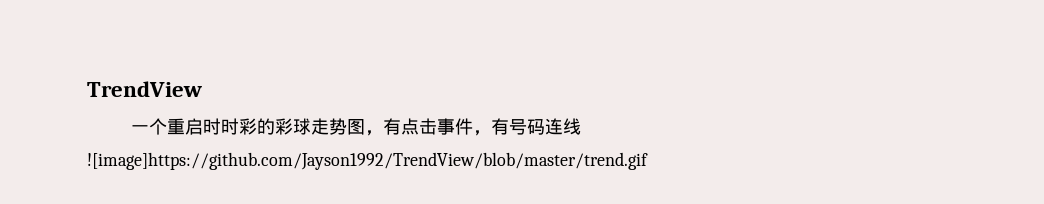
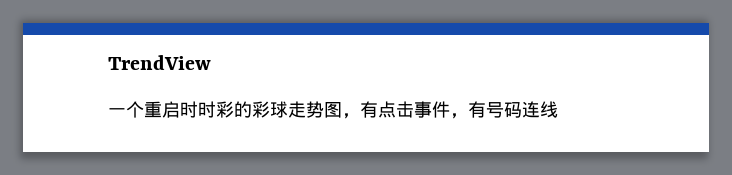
[87,152,648,170] ![image]https://github.com/Jayson1992/TrendView/blob/master/trend.gif -> (558, 109) none

